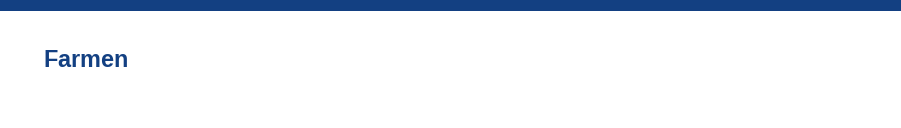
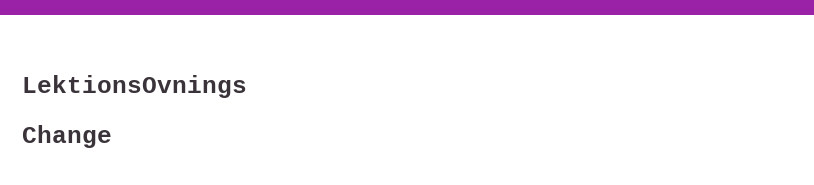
[44,50,128,67] Farmen -> [22,75,247,98] [22,125,112,148] LektionsOvnings // Change

